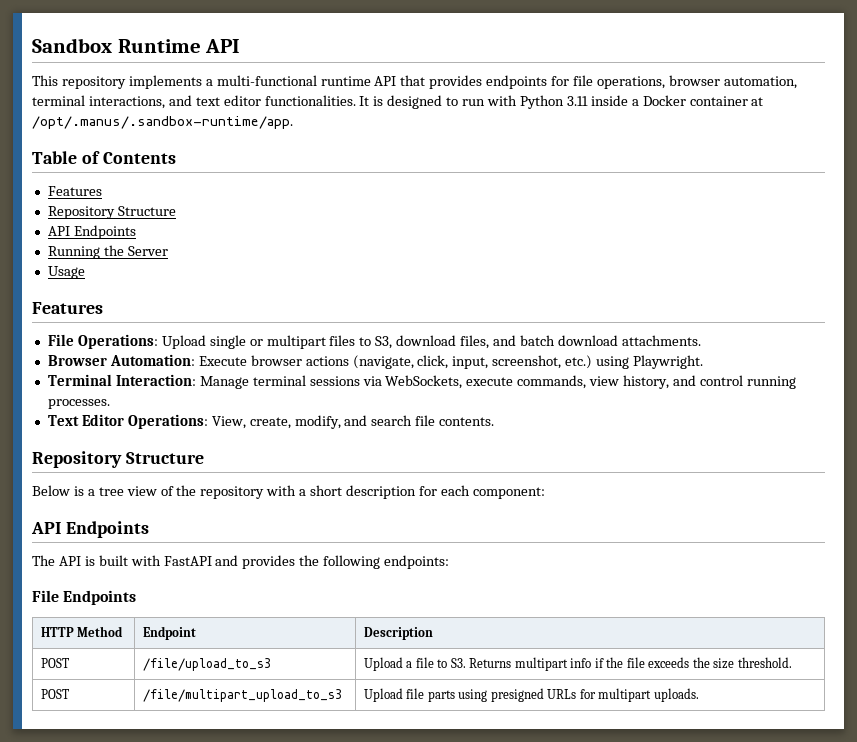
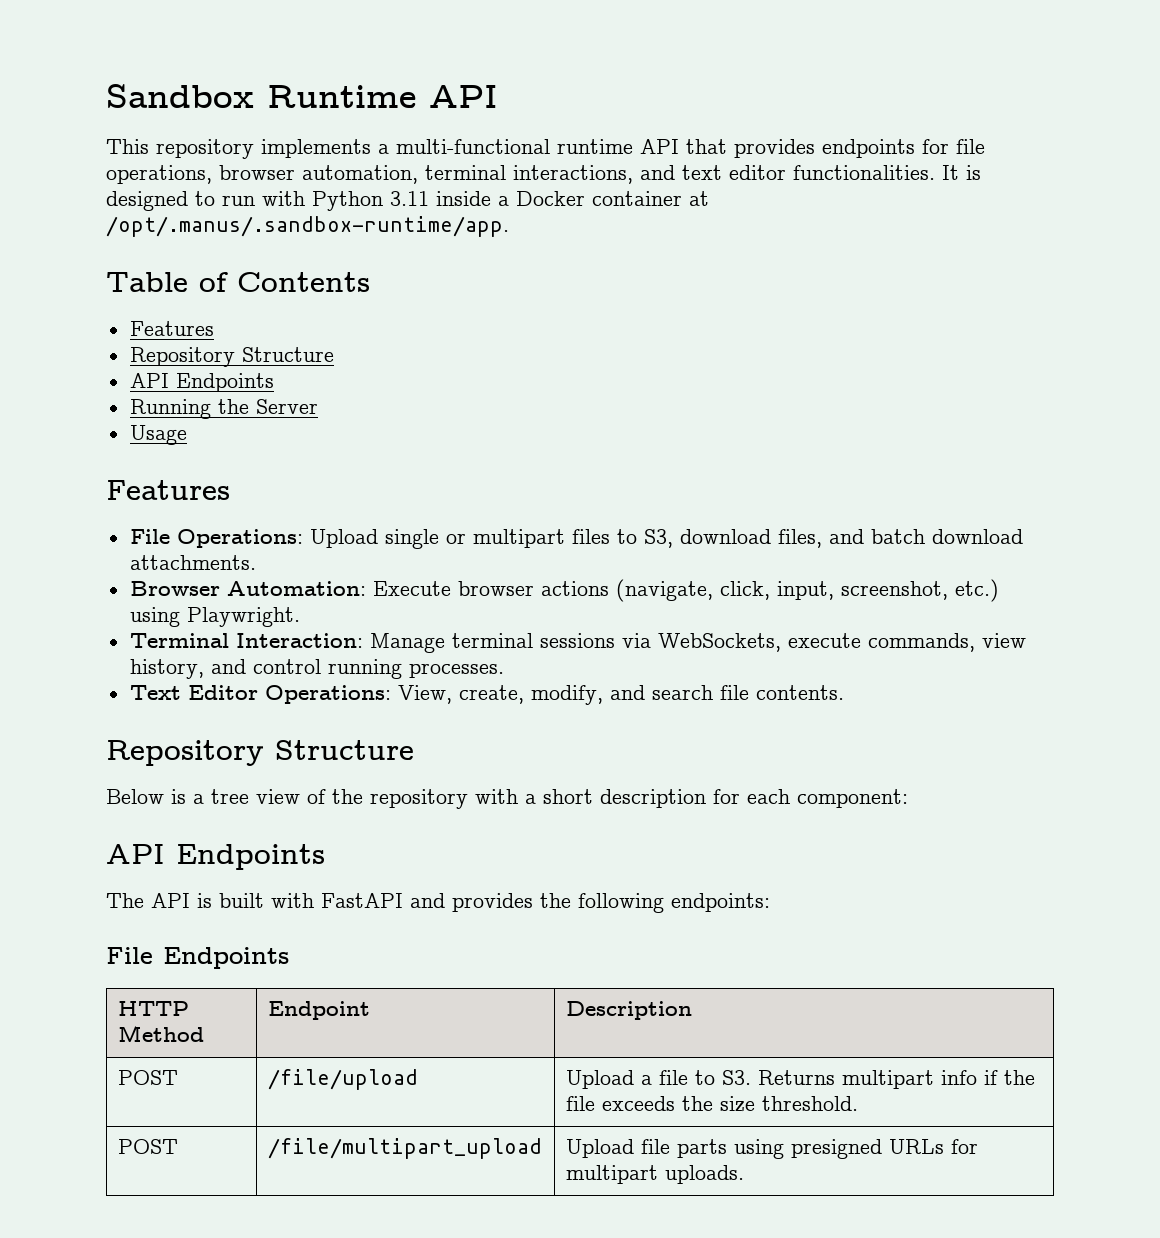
[142,658,271,671] /file/upload_to_s3 -> [267,1069,418,1090] /file/upload
[142,689,342,702] /file/multipart_upload_to_s3 -> [267,1138,542,1159] /file/multipart_upload

